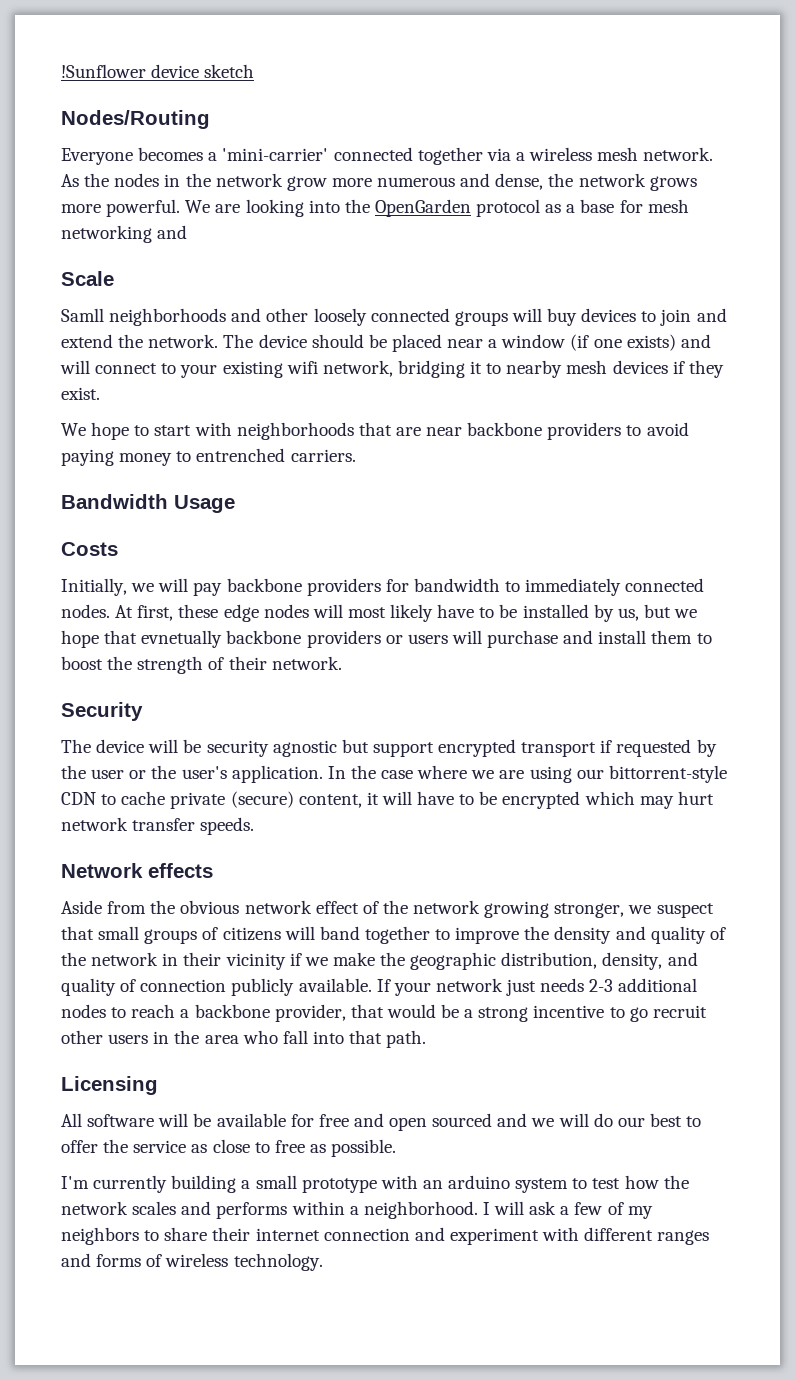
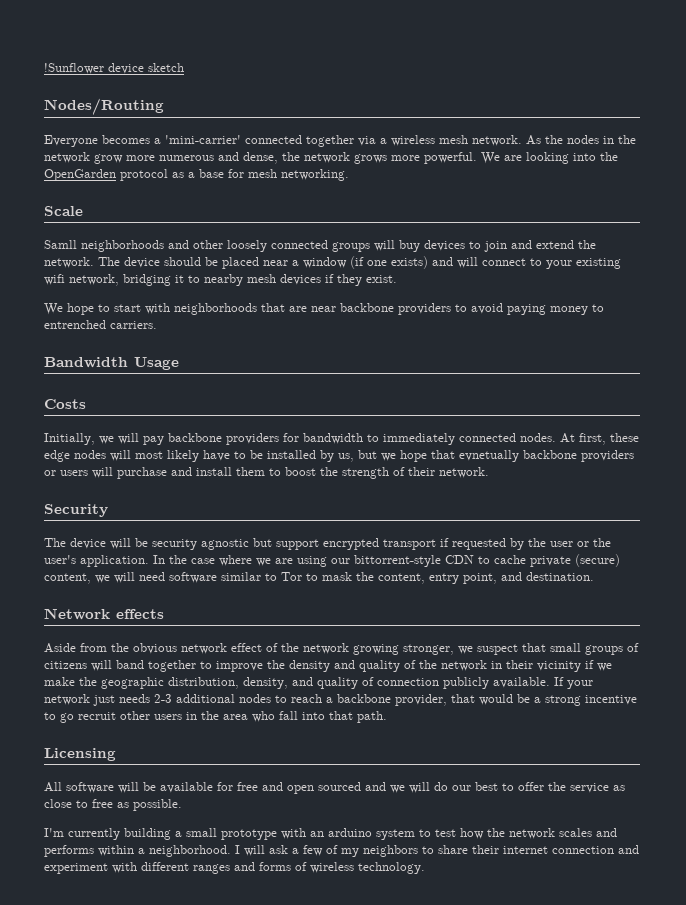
[61,225,188,243] networking and -> [281,169,349,181] networking.
[366,791,714,809] [61,817,255,835] it will have to be encrypted which may hurt network transfer speeds. -> [95,572,594,584] we will need software similar to Tor to mask the content, entry point, and destination.

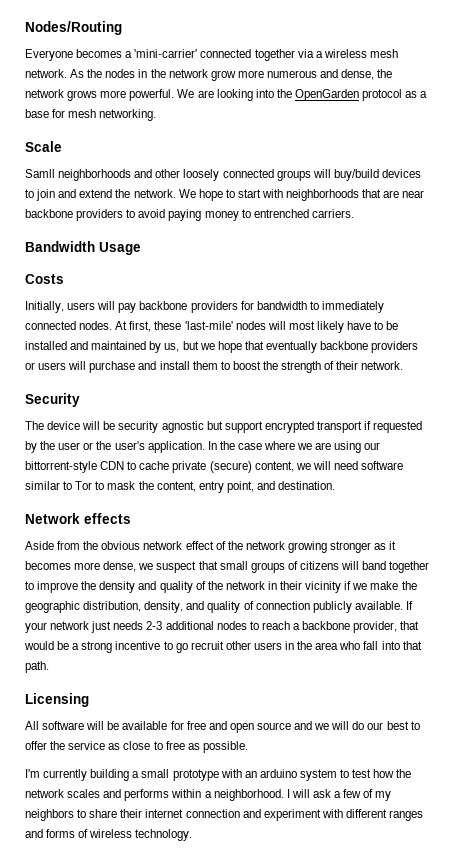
[44,63,184,74] !Sunflower device sketch // -> (25, 28) none
[399,240,420,252] buy -> [333,169,379,181] buy/build
[98,256,621,269] [44,274,397,286] The device should be placed near a window (if one exists) and will connect to your existing wifi network, bridging it to nearby mesh devices if they exist. // -> (176, 193) none
[99,436,114,444] we -> [67,302,96,310] users
[44,450,70,462] edge -> [184,321,233,330] 'last-mile'
(316, 454) none -> [70,341,147,350] and maintained
[459,450,519,462] evnetually -> [265,341,317,353] eventually
[403,644,454,655] stronger, -> [330,541,397,553] [25,561,137,572] stronger as it becomes more dense,
[318,782,361,791] sourced -> [256,722,291,730] source

